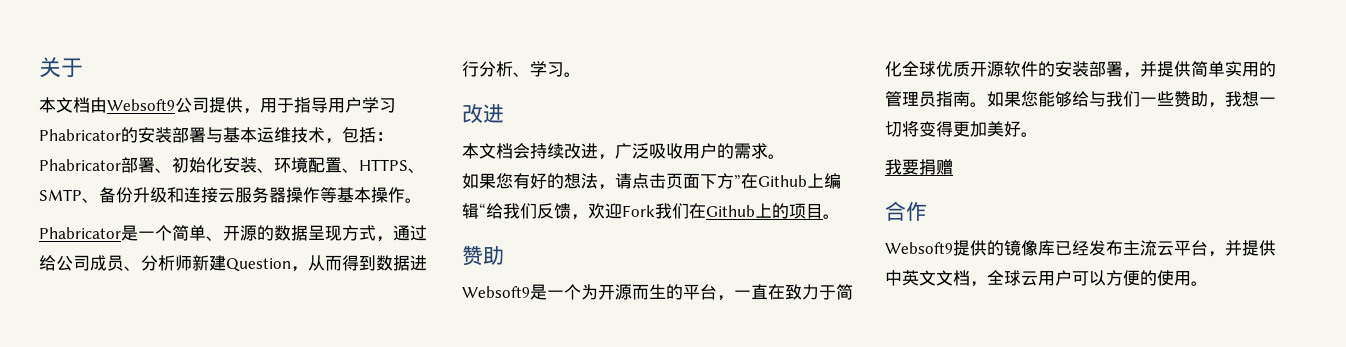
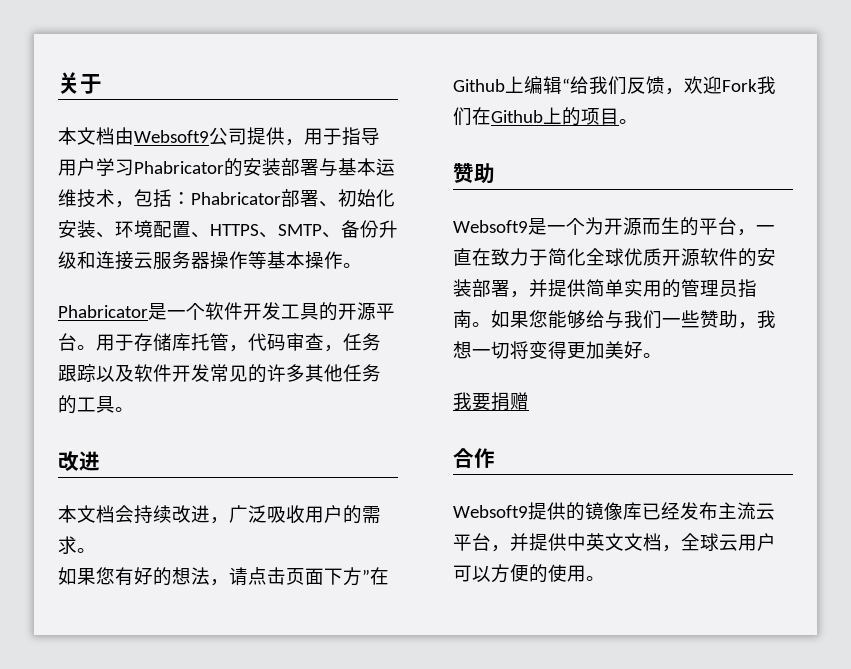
[172,225,427,242] [39,255,427,272] [462,61,564,77] 简单、开源的数据呈现方式，通过给公司成员、分析师新建Question，从而得到数据进行分析、学习 -> [205,302,395,321] [58,333,381,352] [58,364,381,383] [58,395,115,414] 软件开发工具的开源平台。用于存储库托管，代码审查，任务跟踪以及软件开发常见的许多其他任务的工具

